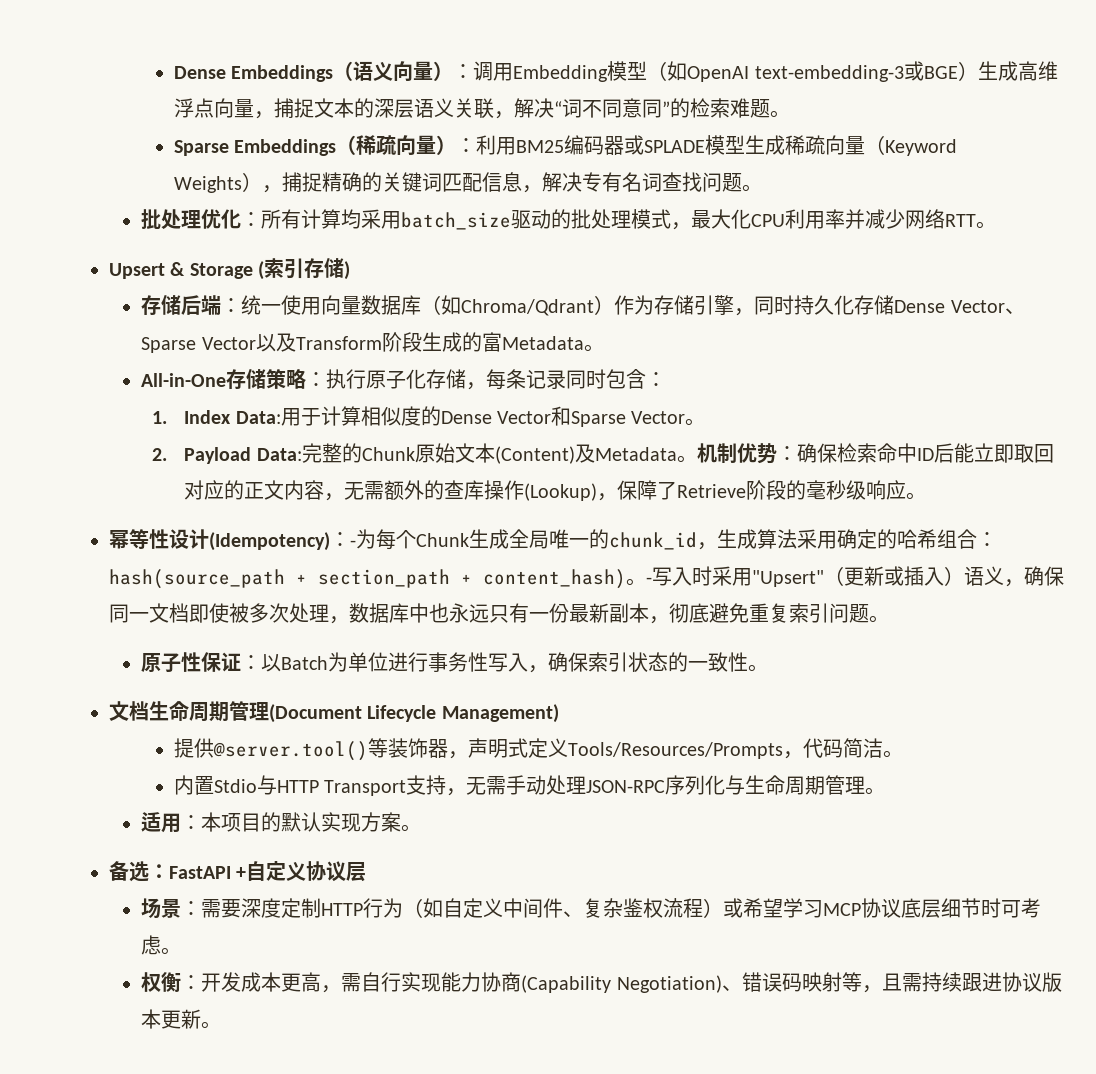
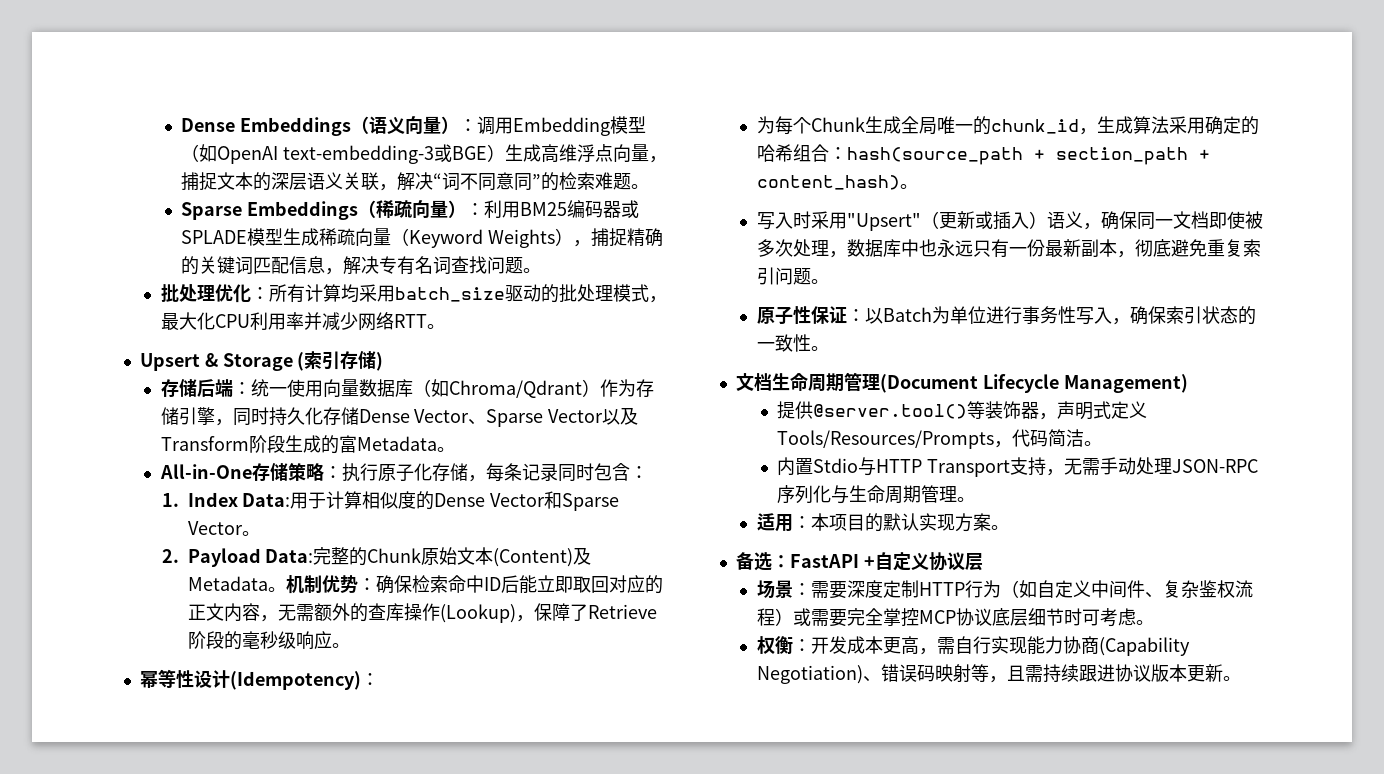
[350,540,356,547] - -> (379, 679) //
[646,577,652,584] - -> (918, 186) //
[743,898,824,918] 希望学习 -> [810,608,919,627] 需要完全掌控

